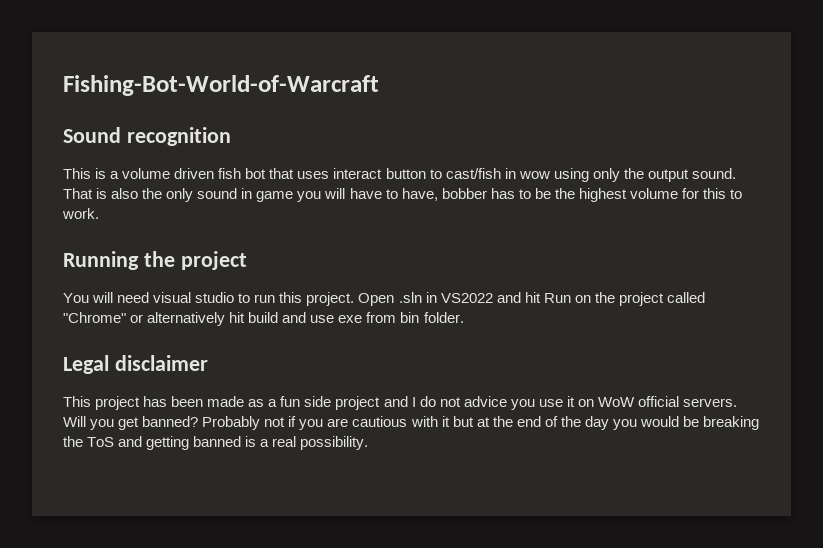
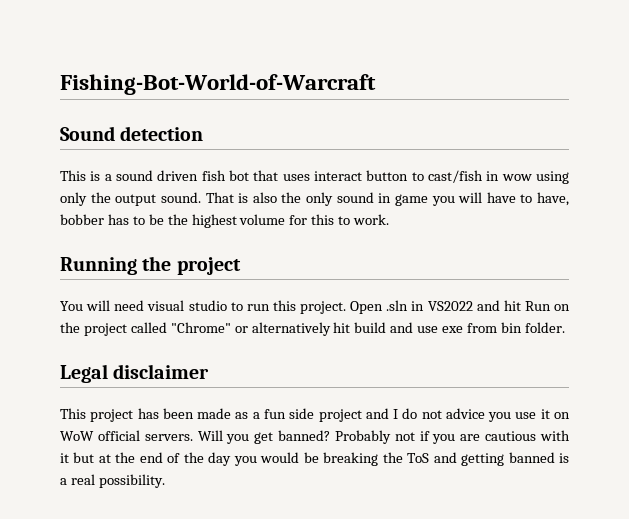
[126,127,231,146] recognition -> [120,126,204,141] detection
[122,168,171,179] volume -> [116,170,153,181] sound

